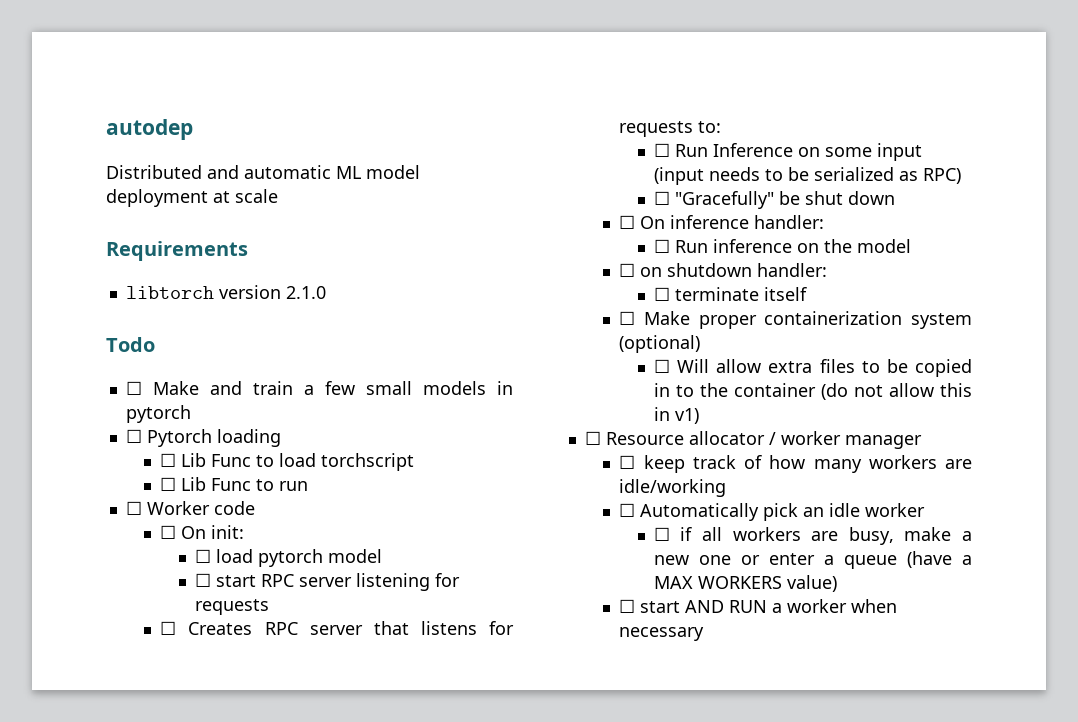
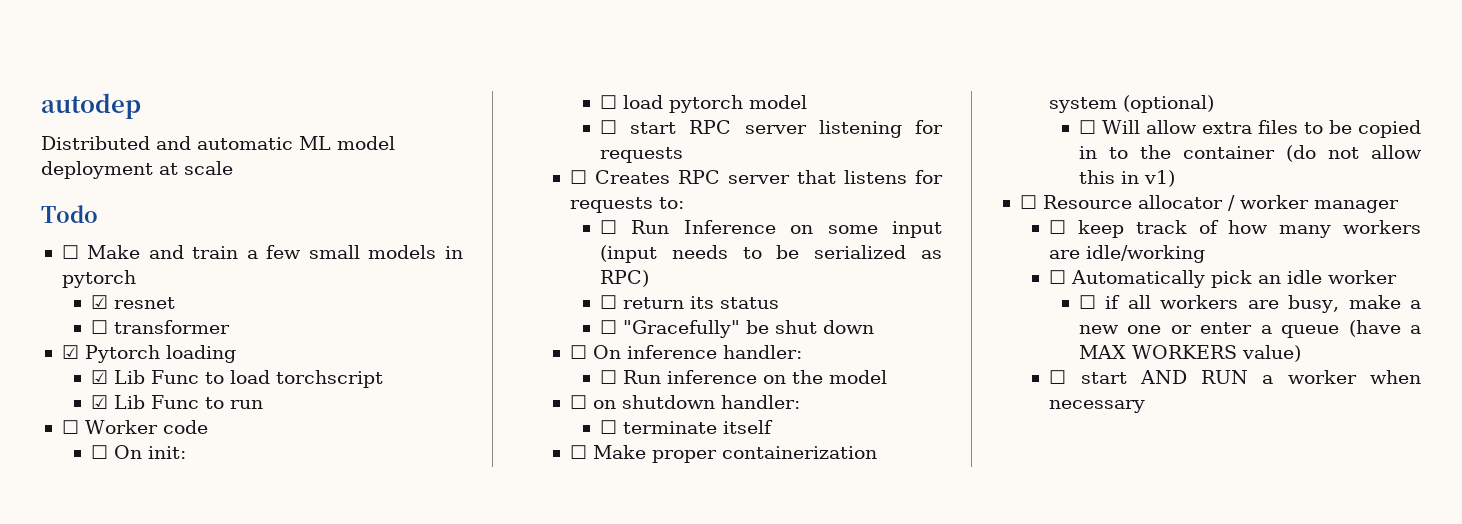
[106,241,248,261] [125,285,326,299] // Requirements // libtorch version 2.1.0 -> (233, 168) none
[125,429,142,443] // ☐ -> [91,295,176,309] [91,320,231,334] [61,345,79,359] // ☑ resnet // ☐ transformer // ☑
[160,453,177,467] ☐ -> [91,370,109,384] ☑
[160,477,177,491] ☐ -> [91,395,109,409] ☑
(961, 176) none -> [599,295,779,309] // ☐ return its status

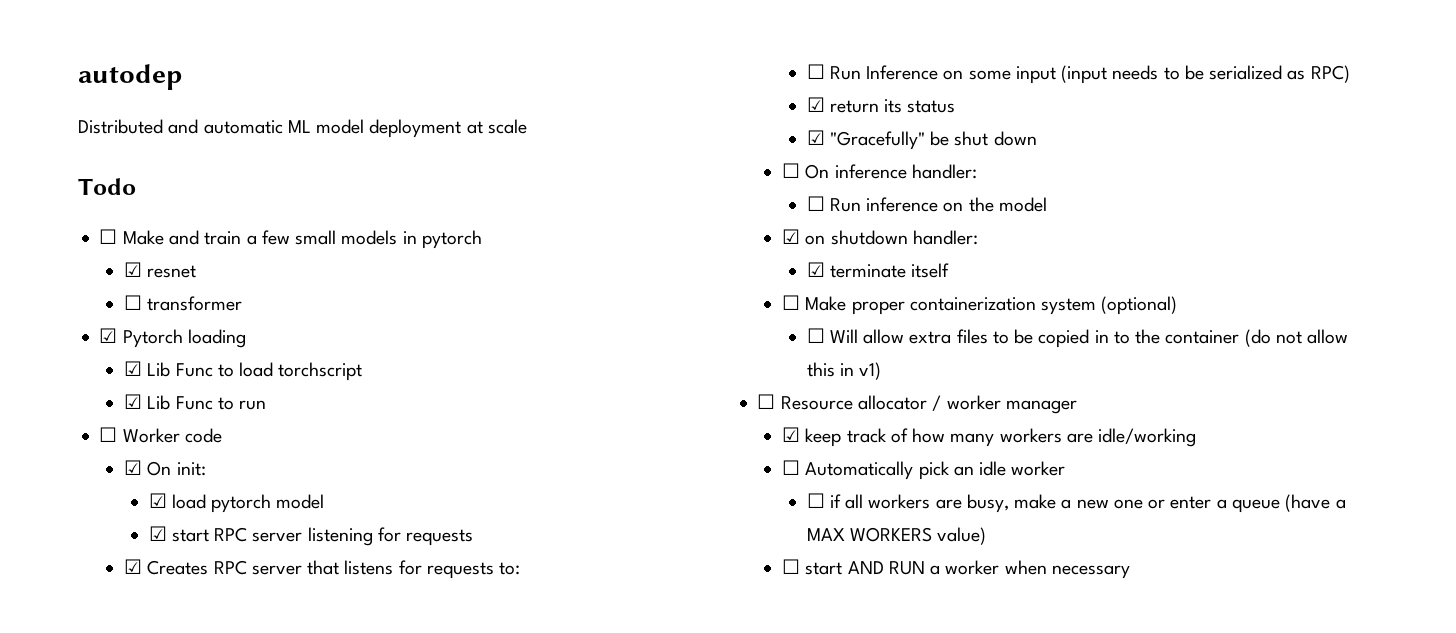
[91,445,109,459] ☐ -> [123,460,142,475] ☑
[599,95,617,109] ☐ -> [148,493,167,508] ☑
[599,120,617,134] ☐ -> [148,526,167,541] ☑
[570,170,588,184] ☐ -> [123,559,142,574] ☑
[599,295,617,309] ☐ -> [806,97,825,112] ☑
[599,320,617,334] ☐ -> [806,130,825,145] ☑
[570,395,588,409] ☐ -> [781,229,800,244] ☑
[599,420,617,434] ☐ -> [806,262,825,277] ☑
[1049,220,1067,234] ☐ -> [781,427,800,442] ☑

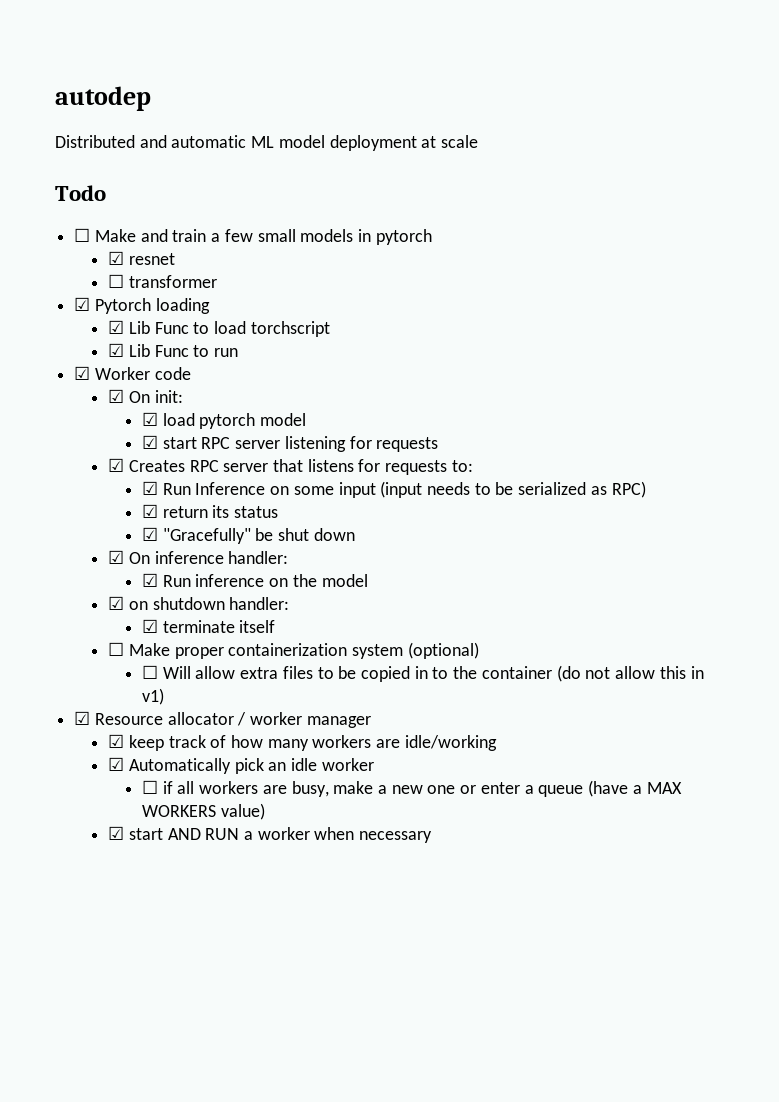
[99,427,118,442] ☐ -> [74,366,91,380] ☑
[806,64,825,79] ☐ -> [141,481,158,495] ☑
[781,163,800,178] ☐ -> [108,550,125,564] ☑
[806,196,825,211] ☐ -> [141,573,158,587] ☑
[757,394,776,409] ☐ -> [74,711,91,725] ☑
[781,460,800,475] ☐ -> [108,757,125,771] ☑
[781,559,800,574] ☐ -> [108,826,125,840] ☑

